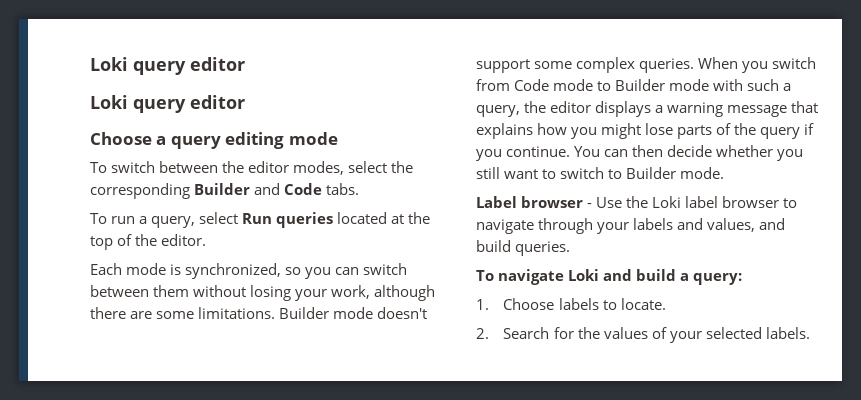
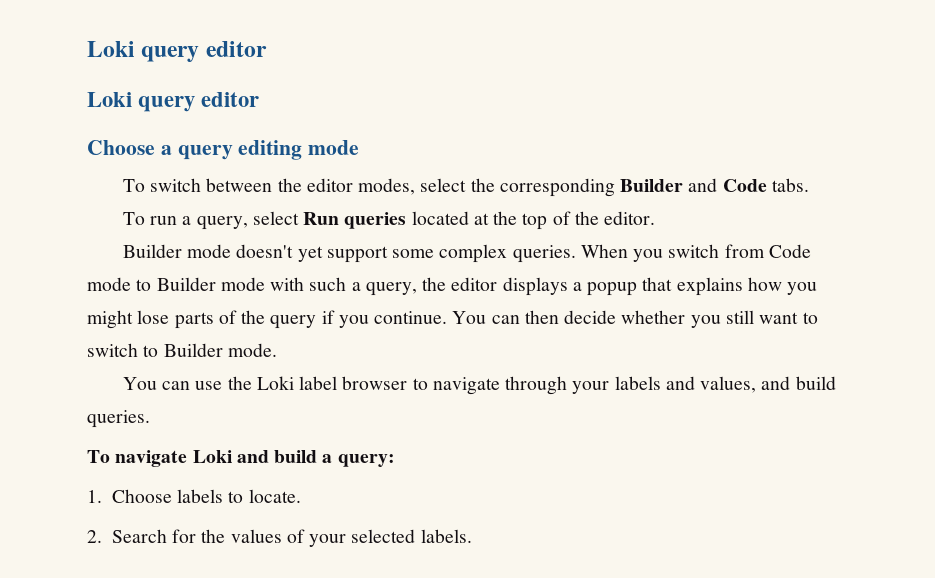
[90,263,408,279] [90,285,436,301] [90,307,276,319] Each mode is synchronized, so you can switch between them without losing your work, although there are some limitations. -> (656, 218) none
(428, 313) none -> [297,246,323,262] yet
[667,102,788,117] warning message -> [587,282,638,296] popup
[476,196,623,208] Label browser - Use -> [122,377,223,390] You can use

